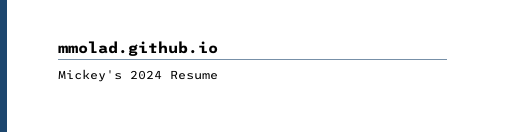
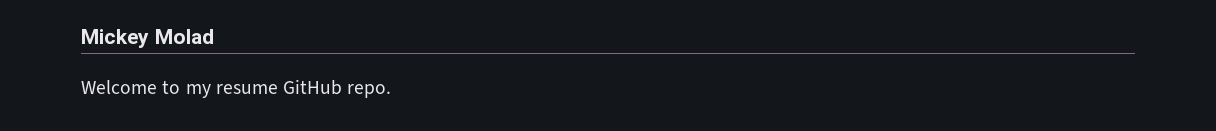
[58,41,218,56] [58,69,218,82] mmolad.github.io // Mickey's 2024 Resume -> [81,29,214,48] [81,79,392,98] Mickey Molad // Welcome to my resume GitHub repo.

